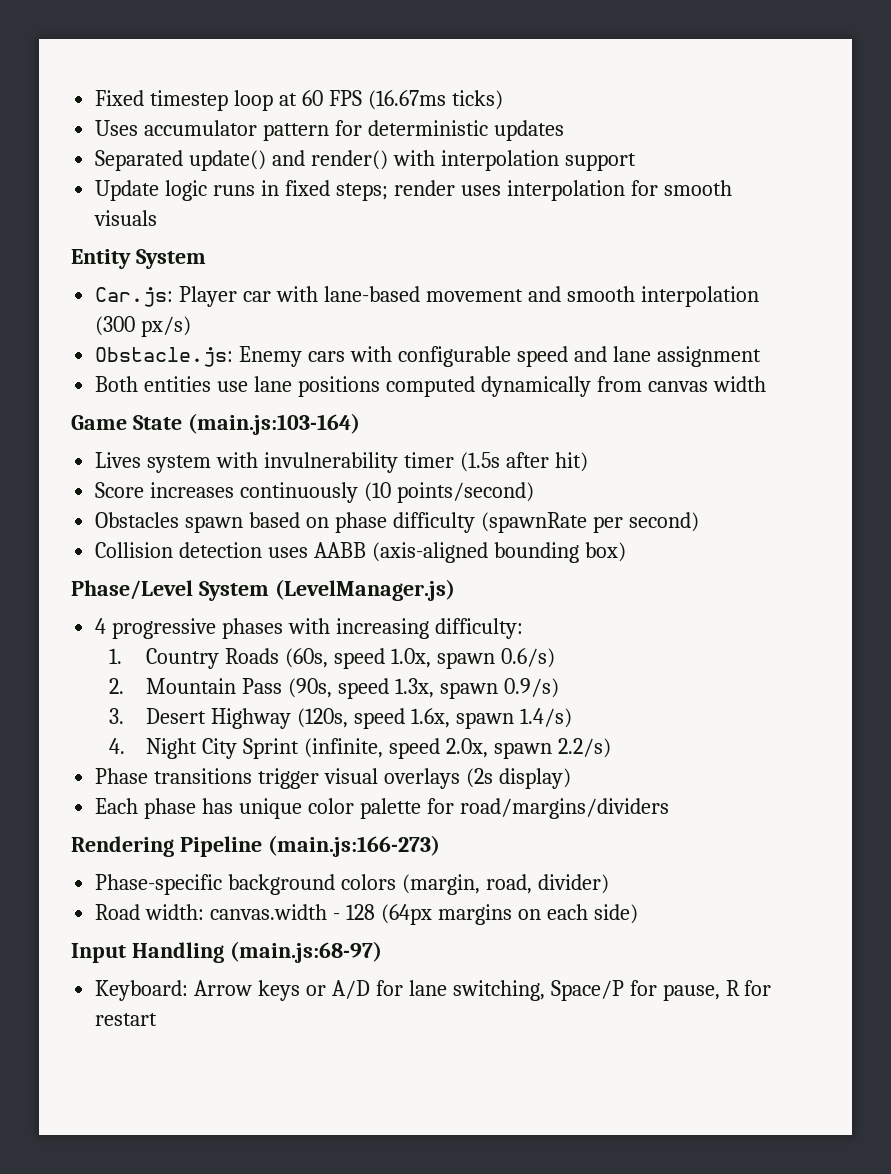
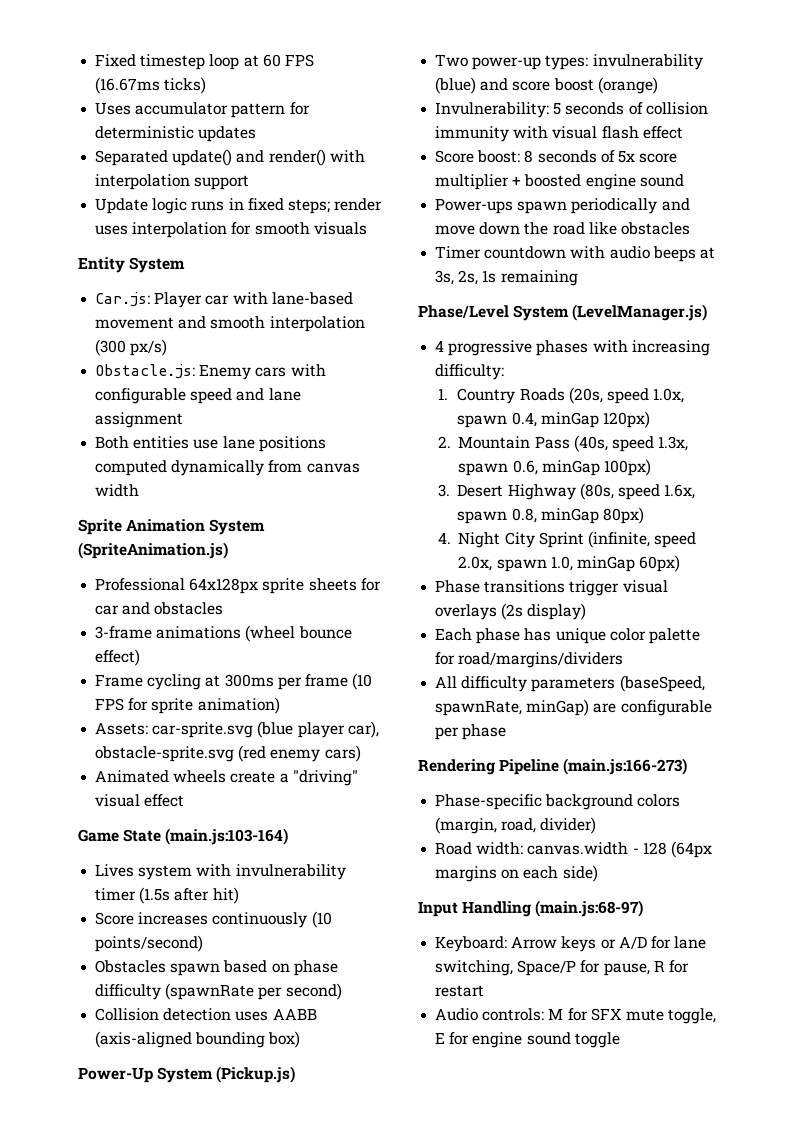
(766, 384) none -> [78,519,266,535] [78,542,228,559] [95,578,381,594] [95,602,224,615] [95,625,352,642] [95,649,141,666] [95,673,373,690] [95,697,280,714] [95,721,379,738] [95,745,361,762] [95,770,358,786] [95,794,185,807] // Sprite Animation System (SpriteAnimation.js) // Professional 64x128px sprite sheets for car and obstacles // 3-frame animations (wheel bounce effect) // Frame cycling at 300ms per frame (10 FPS for sprite animation) // Assets: car-sprite.svg (blue player car), obstacle-sprite.svg (red enemy cars) // Animated wheels create a "driving" visual effect
(626, 552) none -> [78,1066,296,1083] [435,54,703,70] [435,77,658,94] [435,102,708,118] [435,126,683,142] [435,150,678,163] [435,174,684,190] [435,198,690,214] [435,222,690,235] [435,246,715,262] [435,270,578,286] // Power-Up System (Pickup.js) // Two power-up types: invulnerability (blue) and score boost (orange) // Invulnerability: 5 seconds of collision immunity with visual flash effect // Score boost: 8 seconds of 5x score multiplier + boosted engine sound // Power-ups spawn periodically and move down the road like obstacles // Timer countdown with audio beeps at 3s, 2s, 1s remaining
[285,648,329,668] (60s, -> [568,387,603,404] (20s,
[500,648,555,668] 0.6/s) -> [511,411,651,428] 0.4, minGap 120px)
[288,678,333,698] (90s, -> [573,435,608,452] (40s,
[503,678,559,698] 0.9/s) -> [512,459,652,476] 0.6, minGap 100px)
[297,708,349,728] (120s, -> [579,483,614,500] (80s,
[519,708,572,728] 1.4/s) -> [511,507,645,524] 0.8, minGap 80px)
[557,738,611,758] 2.2/s) -> [550,555,681,572] 1.0, minGap 60px)
(669, 808) none -> [435,675,705,692] [435,699,712,716] [435,724,507,740] // All difficulty parameters (baseSpeed, spawnRate, minGap) are configurable per phase
(158, 1019) none -> [435,1008,717,1024] [435,1032,620,1048] // Audio controls: M for SFX mute toggle, E for engine sound toggle

